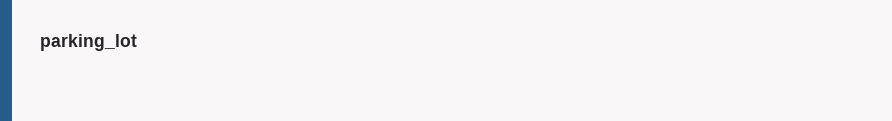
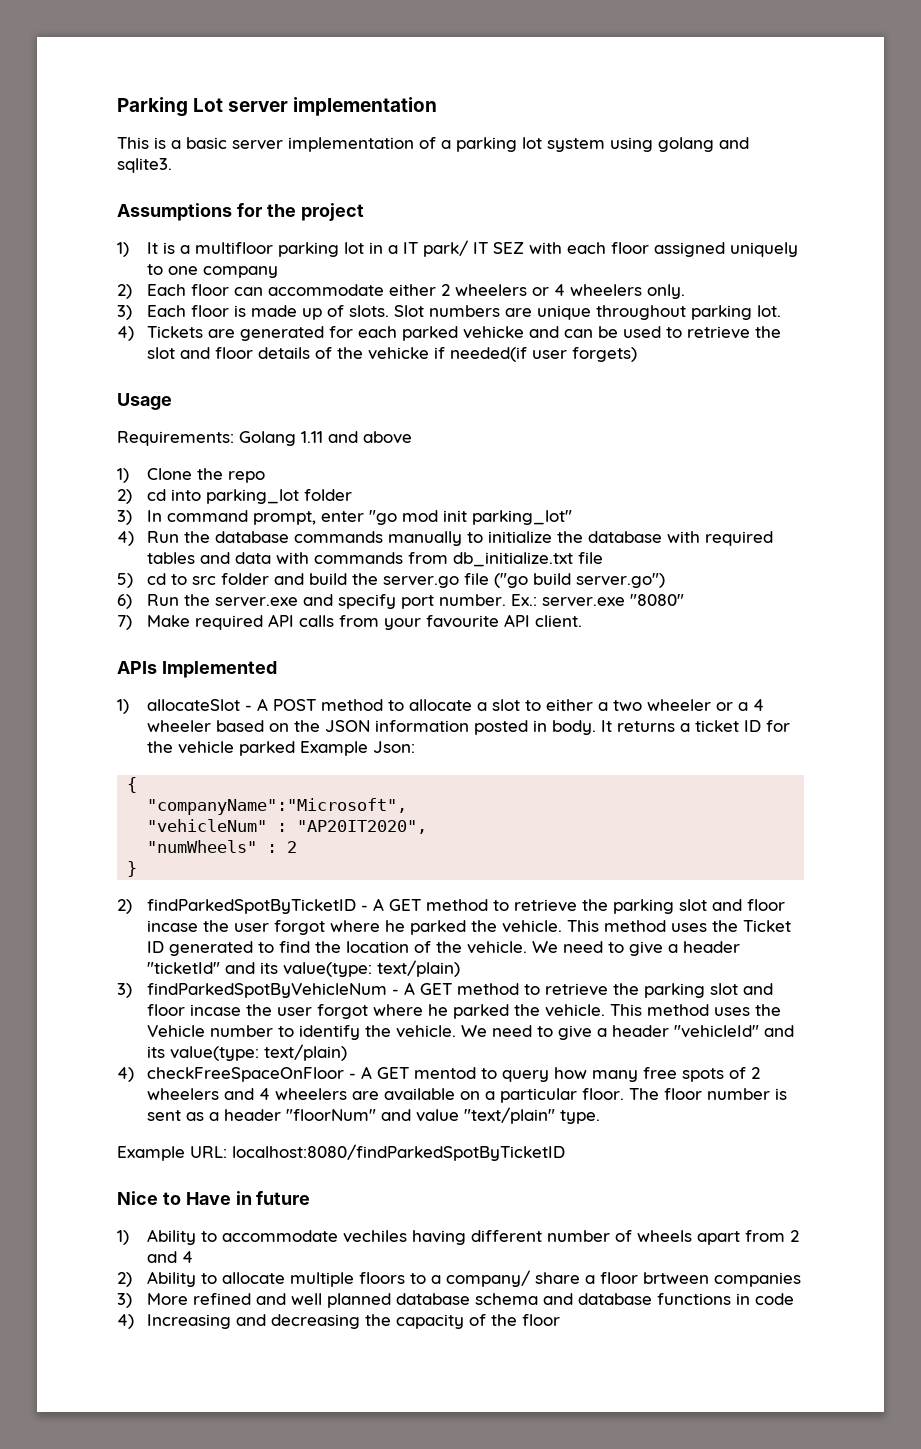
[40,34,137,51] parking_lot -> [117,97,438,117] [117,137,749,152] [117,158,172,173] [117,203,364,221] [117,240,799,257] [147,264,279,278] [117,284,686,299] [117,305,782,320] [117,326,782,341] [147,347,638,362] [117,393,172,410] [117,431,412,446] [117,468,266,483] [117,489,353,504] [117,510,573,525] [117,531,774,546] [147,552,604,567] [117,573,666,588] [117,594,685,609] [117,614,583,630] [117,661,277,678] [117,698,765,714] [147,720,791,735] [147,741,416,756] [127,777,138,793] [147,798,408,815] [147,819,428,834] [147,840,298,853] [127,861,138,877] [117,898,786,914] [147,920,792,935] [147,941,741,956] [147,960,461,977] [117,982,774,998] [147,1004,782,1019] [147,1025,795,1040] [147,1044,348,1061] [117,1066,761,1082] [147,1088,788,1103] [147,1107,601,1124] [117,1144,565,1161] [117,1191,311,1205] [117,1229,800,1245] [147,1251,194,1263] [117,1270,802,1287] [117,1293,795,1308] [117,1314,561,1329] Parking Lot server implementation // This is a basic server implementation of a parking lot system using golang and sqlite3. // Assumptions for the project // 1) It is a multifloor parking lot in a IT park/ IT SEZ with each floor assigned uniquely to one company // 2) Each floor can accommodate either 2 wheelers or 4 wheelers only. // 3) Each floor is made up of slots. Slot numbers are unique throughout parking lot. // 4) Tickets are generated for each parked vehicke and can be used to retrieve the slot and floor details of the vehicke if needed(if user forgets) // Usage // Requirements: Golang 1.11 and above // 1) Clone the repo // 2) cd into parking_lot folder // 3) In command prompt, enter "go mod init parking_lot" // 4) Run the database commands manually to initialize the database with required tables and data with commands from db_initialize.txt file // 5) cd to src folder and build the server.go file ("go build server.go") // 6) Run the server.exe and specify port number. Ex.: server.exe "8080" // 7) Make required API calls from your favourite API client. // APIs Implemented // 1) allocateSlot - A POST method to allocate a slot to either a two wheeler or a 4 wheeler based on the JSON information posted in body. It returns a ticket ID for the vehicle parked Example Json: // { // "companyName":"Microsoft", // "vehicleNum" : "AP20IT2020", // "numWheels" : 2 // } // 2) findParkedSpotByTicketID - A GET method to retrieve the parking slot and floor incase the user forgot where he parked the vehicle. This method uses the Ticket ID generated to find the location of the vehicle. We need to give a header "ticketId" and its value(type: text/plain) // 3) findParkedSpotByVehicleNum - A GET method to retrieve the parking slot and floor incase the user forgot where he parked the vehicle. This method uses the Vehicle number to identify the vehicle. We need to give a header "vehicleId" and its value(type: text/plain) // 4) checkFreeSpaceOnFloor - A GET mentod to query how many free spots of 2 wheelers and 4 wheelers are available on a particular floor. The floor number is sent as a header "floorNum" and value "text/plain" type. // Example URL: localhost:8080/findParkedSpotByTicketID // Nice to Have in future // 1) Ability to accommodate vechiles having different number of wheels apart from 2 and 4 // 2) Ability to allocate multiple floors to a company/ share a floor brtween companies // 3) More refined and well planned database schema and database functions in code // 4) Increasing and decreasing the capacity of the floor

